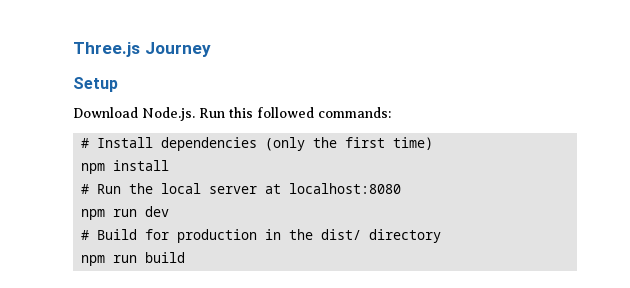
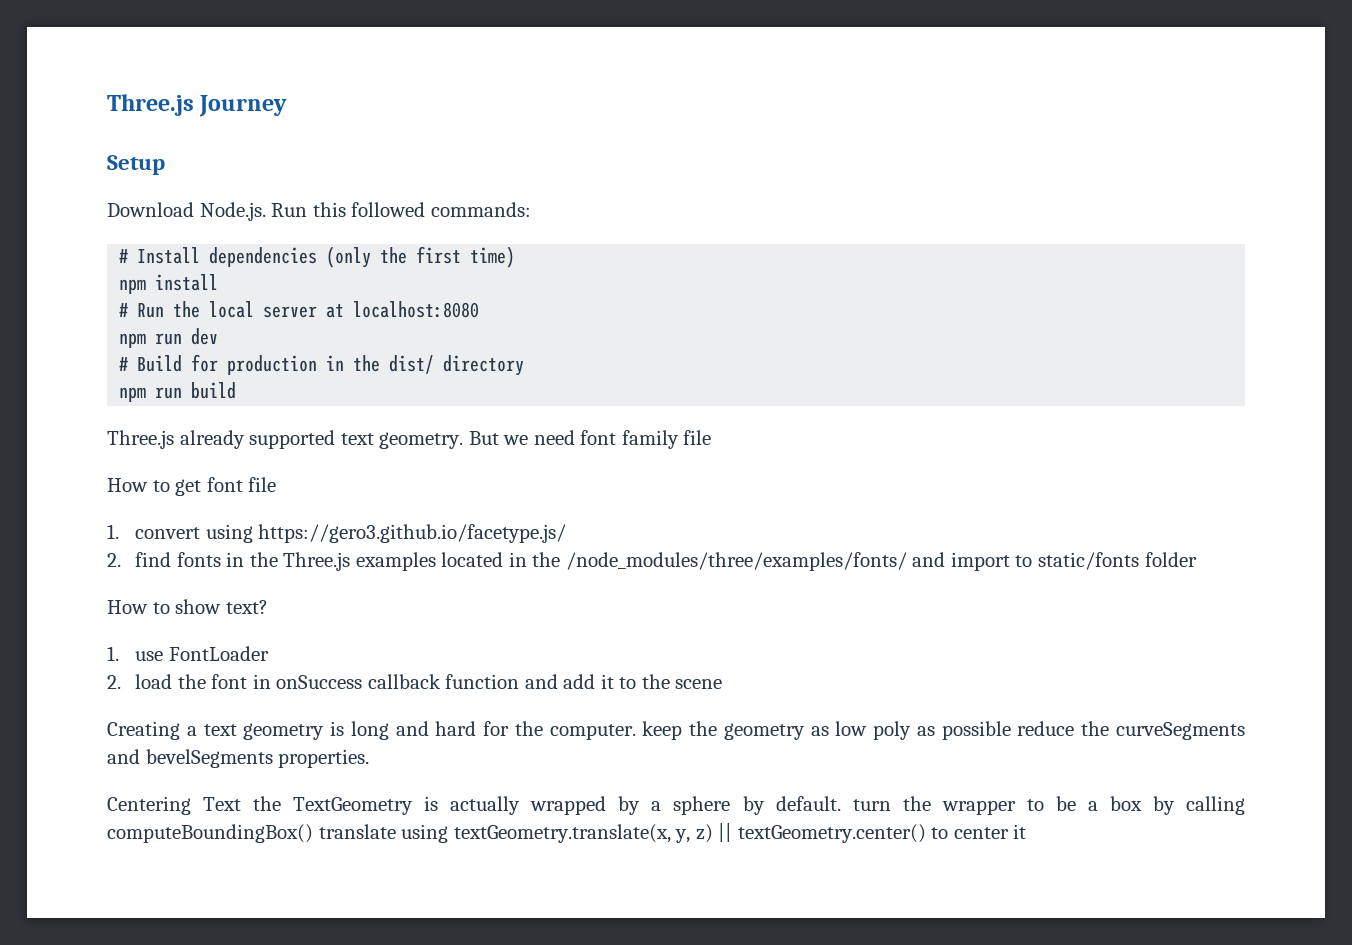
(186, 257) none -> [107,430,712,449] [107,477,277,496] [107,524,567,543] [107,552,1197,571] [107,599,268,614] [107,646,269,661] [107,674,723,689] [107,721,1246,740] [107,749,370,768] [107,796,1245,815] [107,823,1027,843] // Three.js already supported text geometry. But we need font family file // How to get font file // 1. convert using https://gero3.github.io/facetype.js/ // 2. find fonts in the Three.js examples located in the /node_modules/three/examples/fonts/ and import to static/fonts folder // How to show text? // 1. use FontLoader // 2. load the font in onSuccess callback function and add it to the scene // Creating a text geometry is long and hard for the computer. keep the geometry as low poly as possible reduce the curveSegments and bevelSegments properties. // Centering Text the TextGeometry is actually wrapped by a sphere by default. turn the wrapper to be a box by calling computeBoundingBox() translate using textGeometry.translate(x, y, z) || textGeometry.center() to center it

